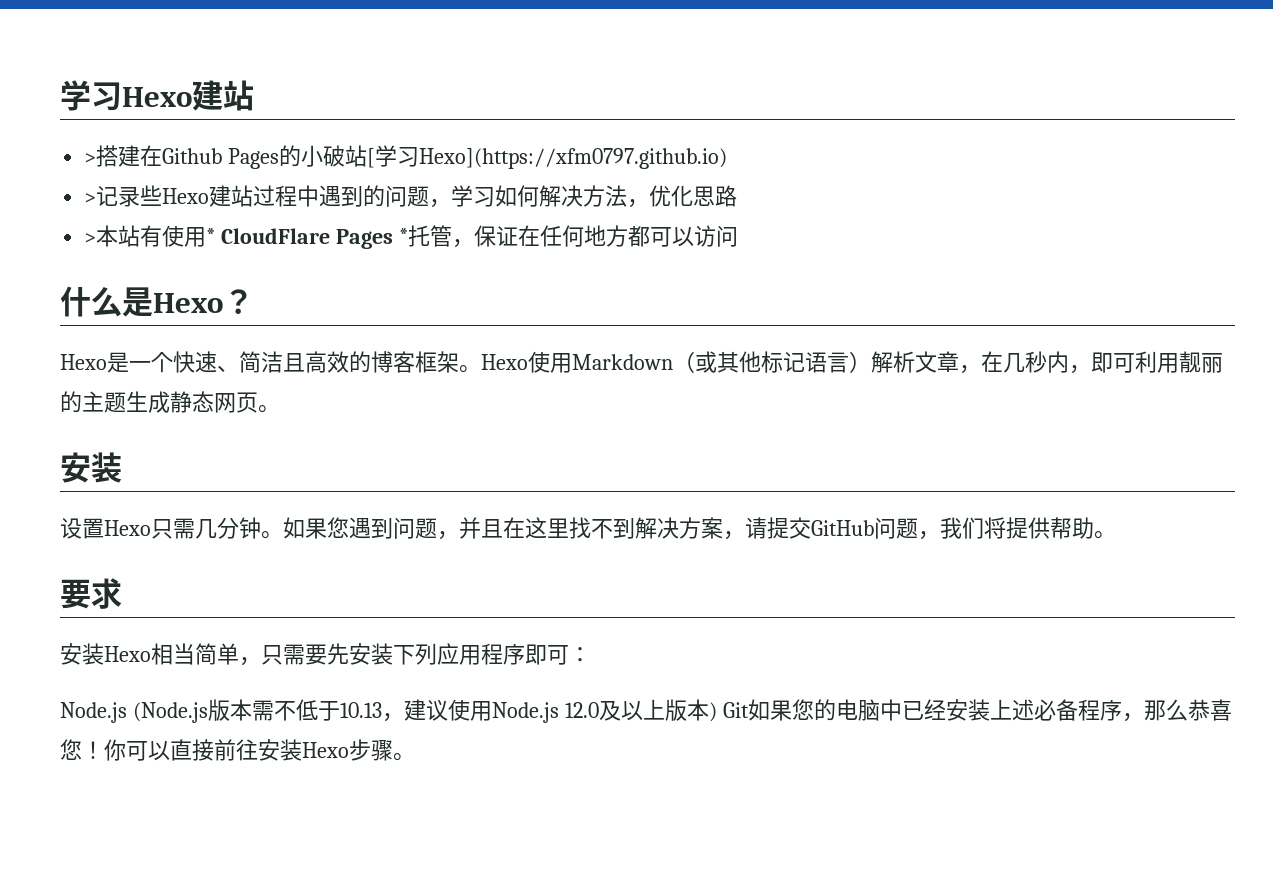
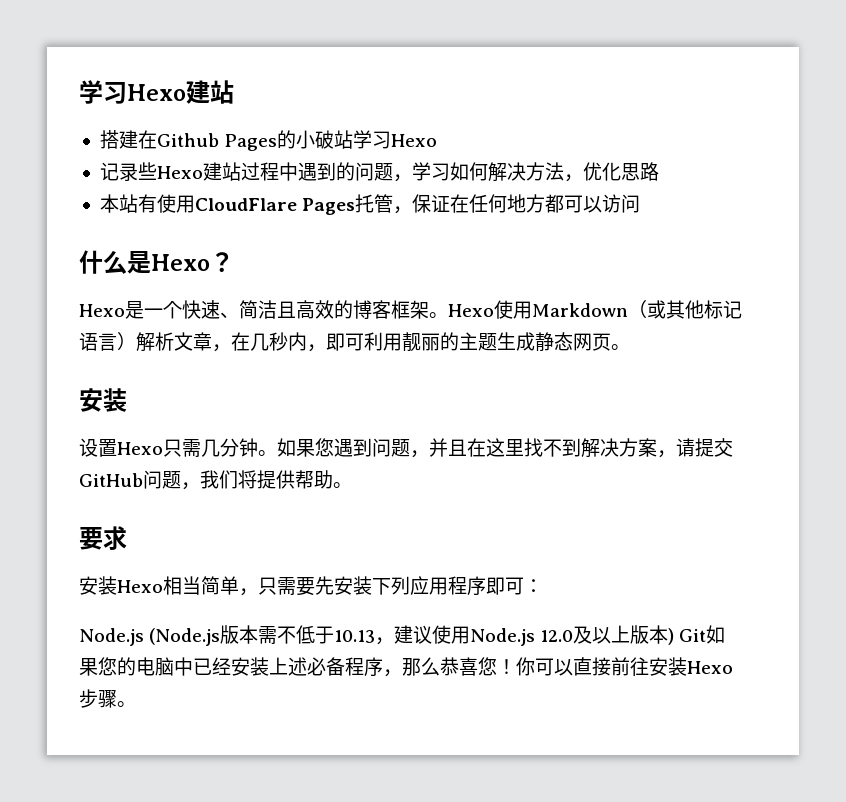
[84,153,97,164] > -> (234, 92) none
[367,145,728,169] [84,193,97,204] [学习Hexo](https://xfm0797.github.io) // > -> [353,130,438,149] 学习Hexo //
[84,233,97,244] > -> (659, 171) none
[206,228,216,244] * -> (195, 204) none
[399,228,409,244] * -> (356, 206) none

